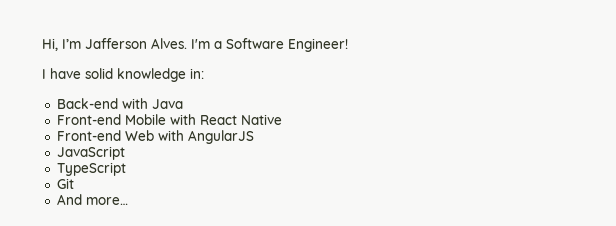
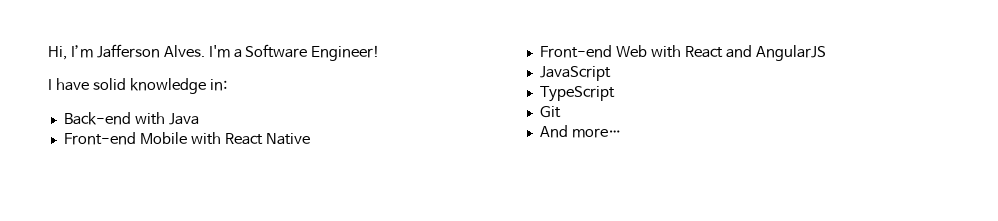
(184, 135) none -> [684,45,752,58] React and

